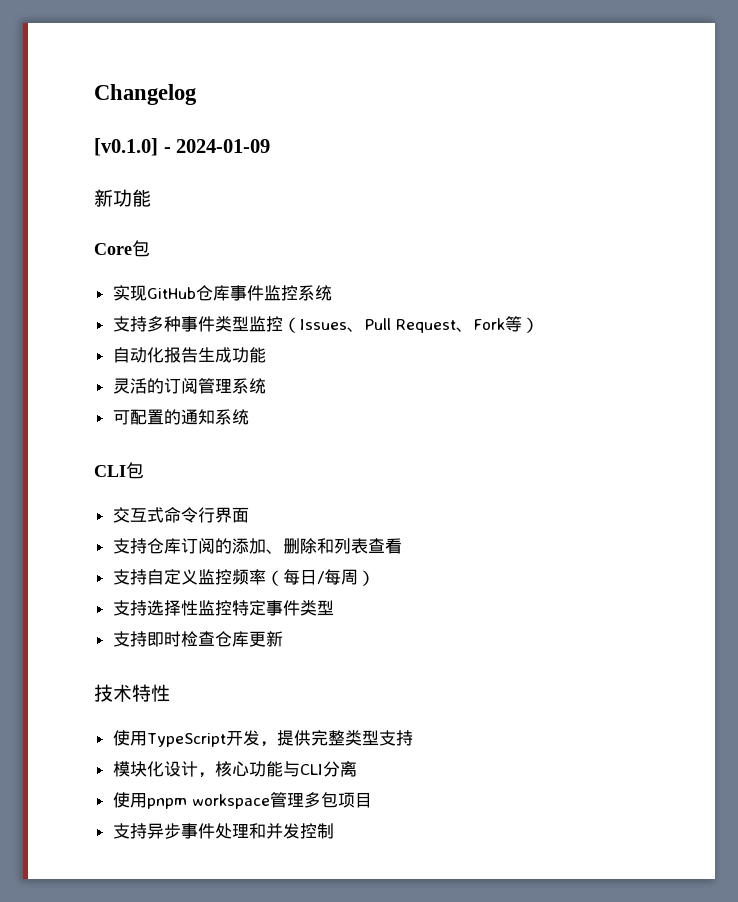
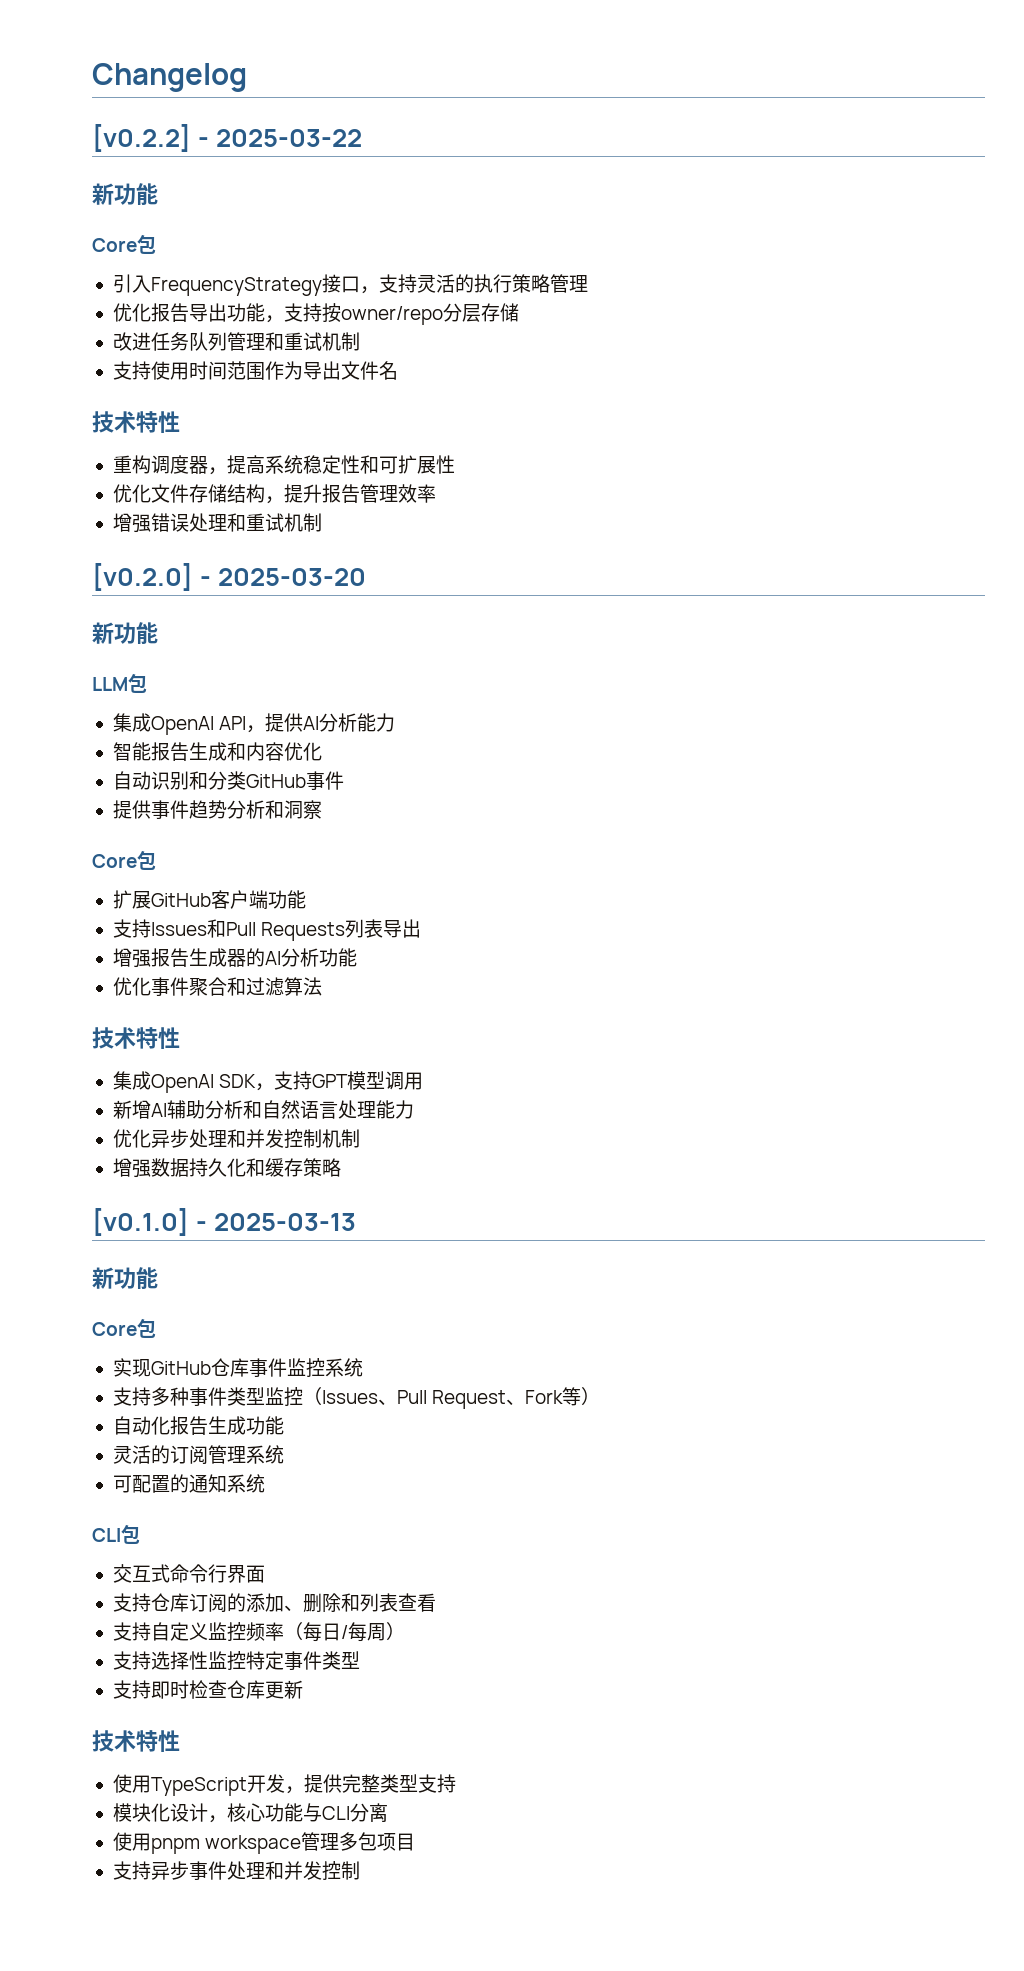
(197, 94) none -> [92,124,362,152] [92,183,158,205] [92,234,156,254] [112,274,588,296] [112,303,519,325] [112,332,360,351] [112,361,398,380] [92,411,180,433] [112,455,455,475] [112,484,436,504] [112,513,322,533] [92,563,366,591] [92,622,158,644] [92,673,147,693] [112,713,396,735] [112,742,322,761] [112,771,344,790] [112,800,322,820] [92,850,156,870] [112,890,306,909] [112,919,422,941] [112,948,357,968] [112,977,322,996] [92,1027,180,1049] [112,1071,424,1093] [112,1100,414,1119] [112,1129,360,1149] [112,1158,341,1178] // [v0.2.2] - 2025-03-22 // 新功能 // Core包 // 引入FrequencyStrategy接口，支持灵活的执行策略管理 // 优化报告导出功能，支持按owner/repo分层存储 // 改进任务队列管理和重试机制 // 支持使用时间范围作为导出文件名 // 技术特性 // 重构调度器，提高系统稳定性和可扩展性 // 优化文件存储结构，提升报告管理效率 // 增强错误处理和重试机制 // [v0.2.0] - 2025-03-20 // 新功能 // LLM包 // 集成OpenAI API，提供AI分析能力 // 智能报告生成和内容优化 // 自动识别和分类GitHub事件 // 提供事件趋势分析和洞察 // Core包 // 扩展GitHub客户端功能 // 支持Issues和Pull Requests列表导出 // 增强报告生成器的AI分析功能 // 优化事件聚合和过滤算法 // 技术特性 // 集成OpenAI SDK，支持GPT模型调用 // 新增AI辅助分析和自然语言处理能力 // 优化异步处理和并发控制机制 // 增强数据持久化和缓存策略
[176,139,271,153] 2024-01-09 -> [213,1213,356,1231] 2025-03-13

